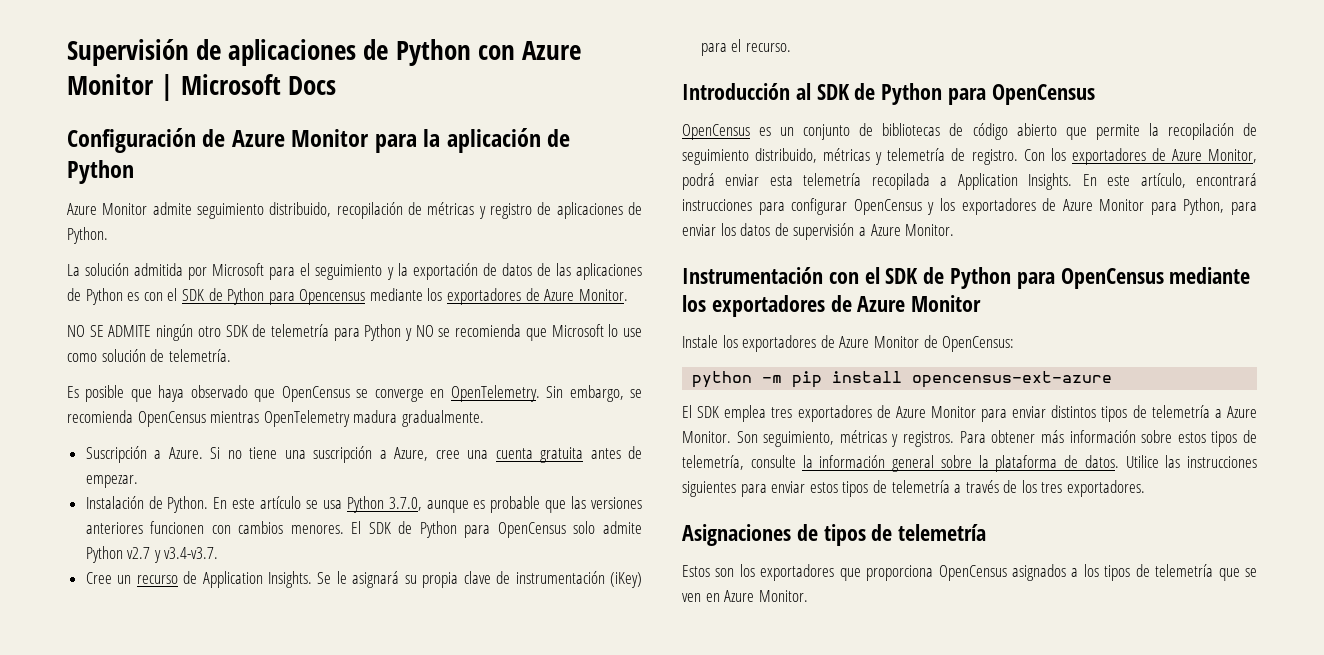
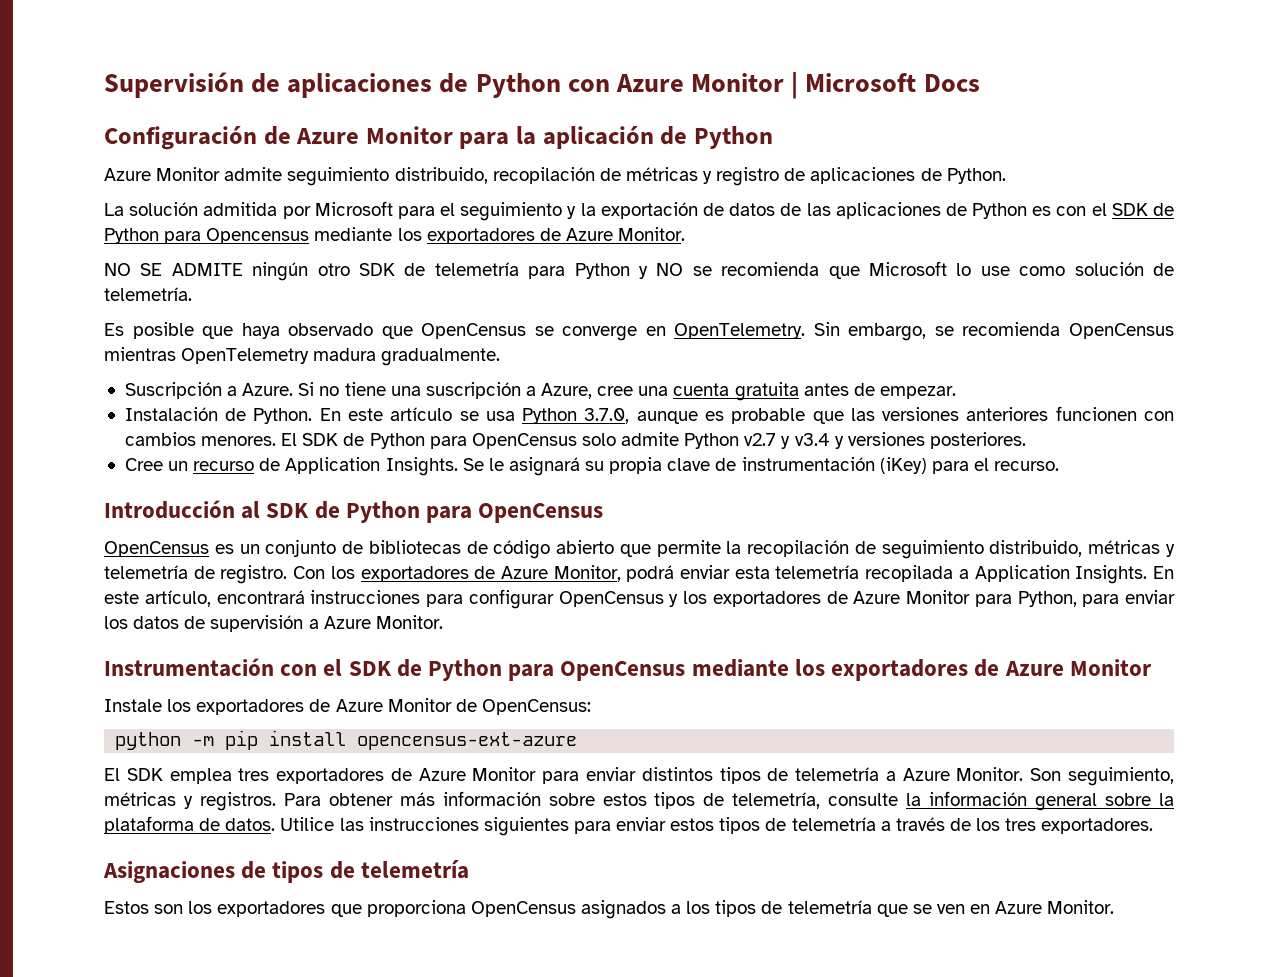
[164,547,219,559] v3.4-v3.7. -> [794,432,1026,449] v3.4 y versiones posteriores.

